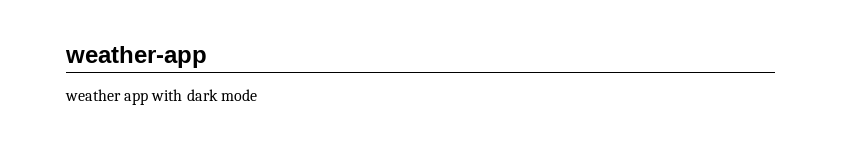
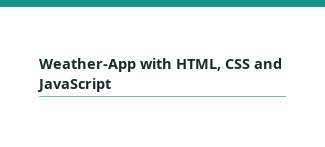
[65,46,207,68] [65,89,257,105] weather-app // weather app with dark mode -> [39,58,282,72] [37,78,111,92] Weather-App with HTML, CSS and JavaScript

